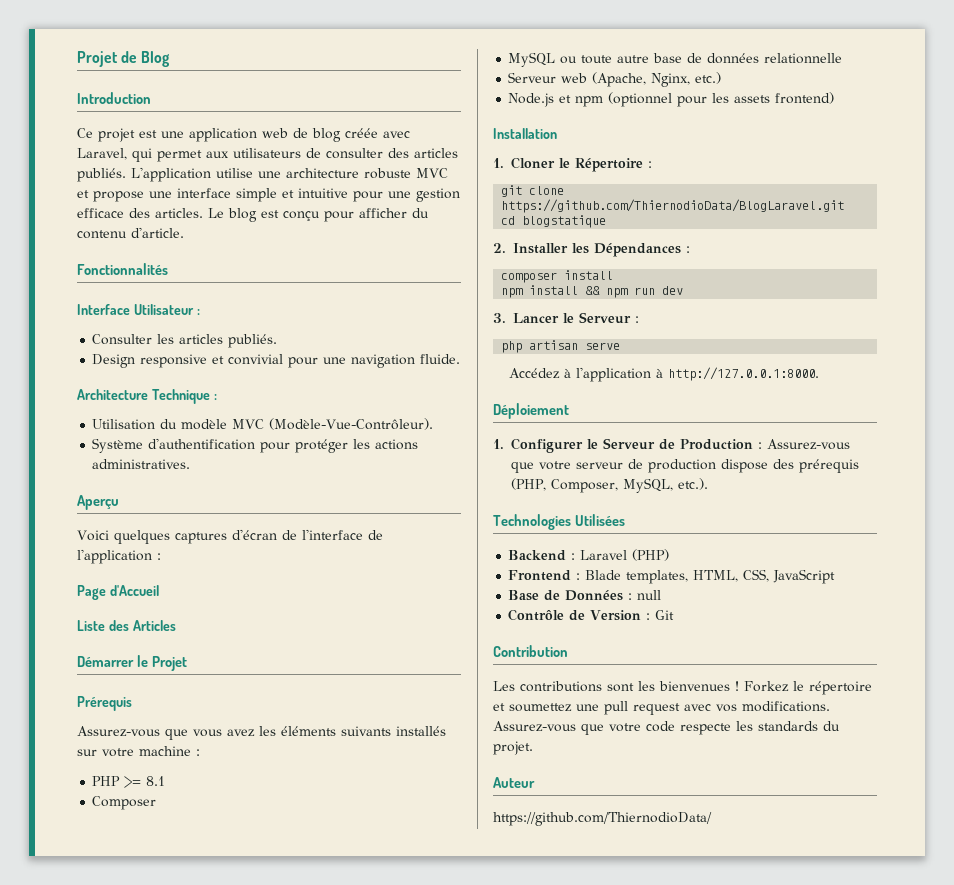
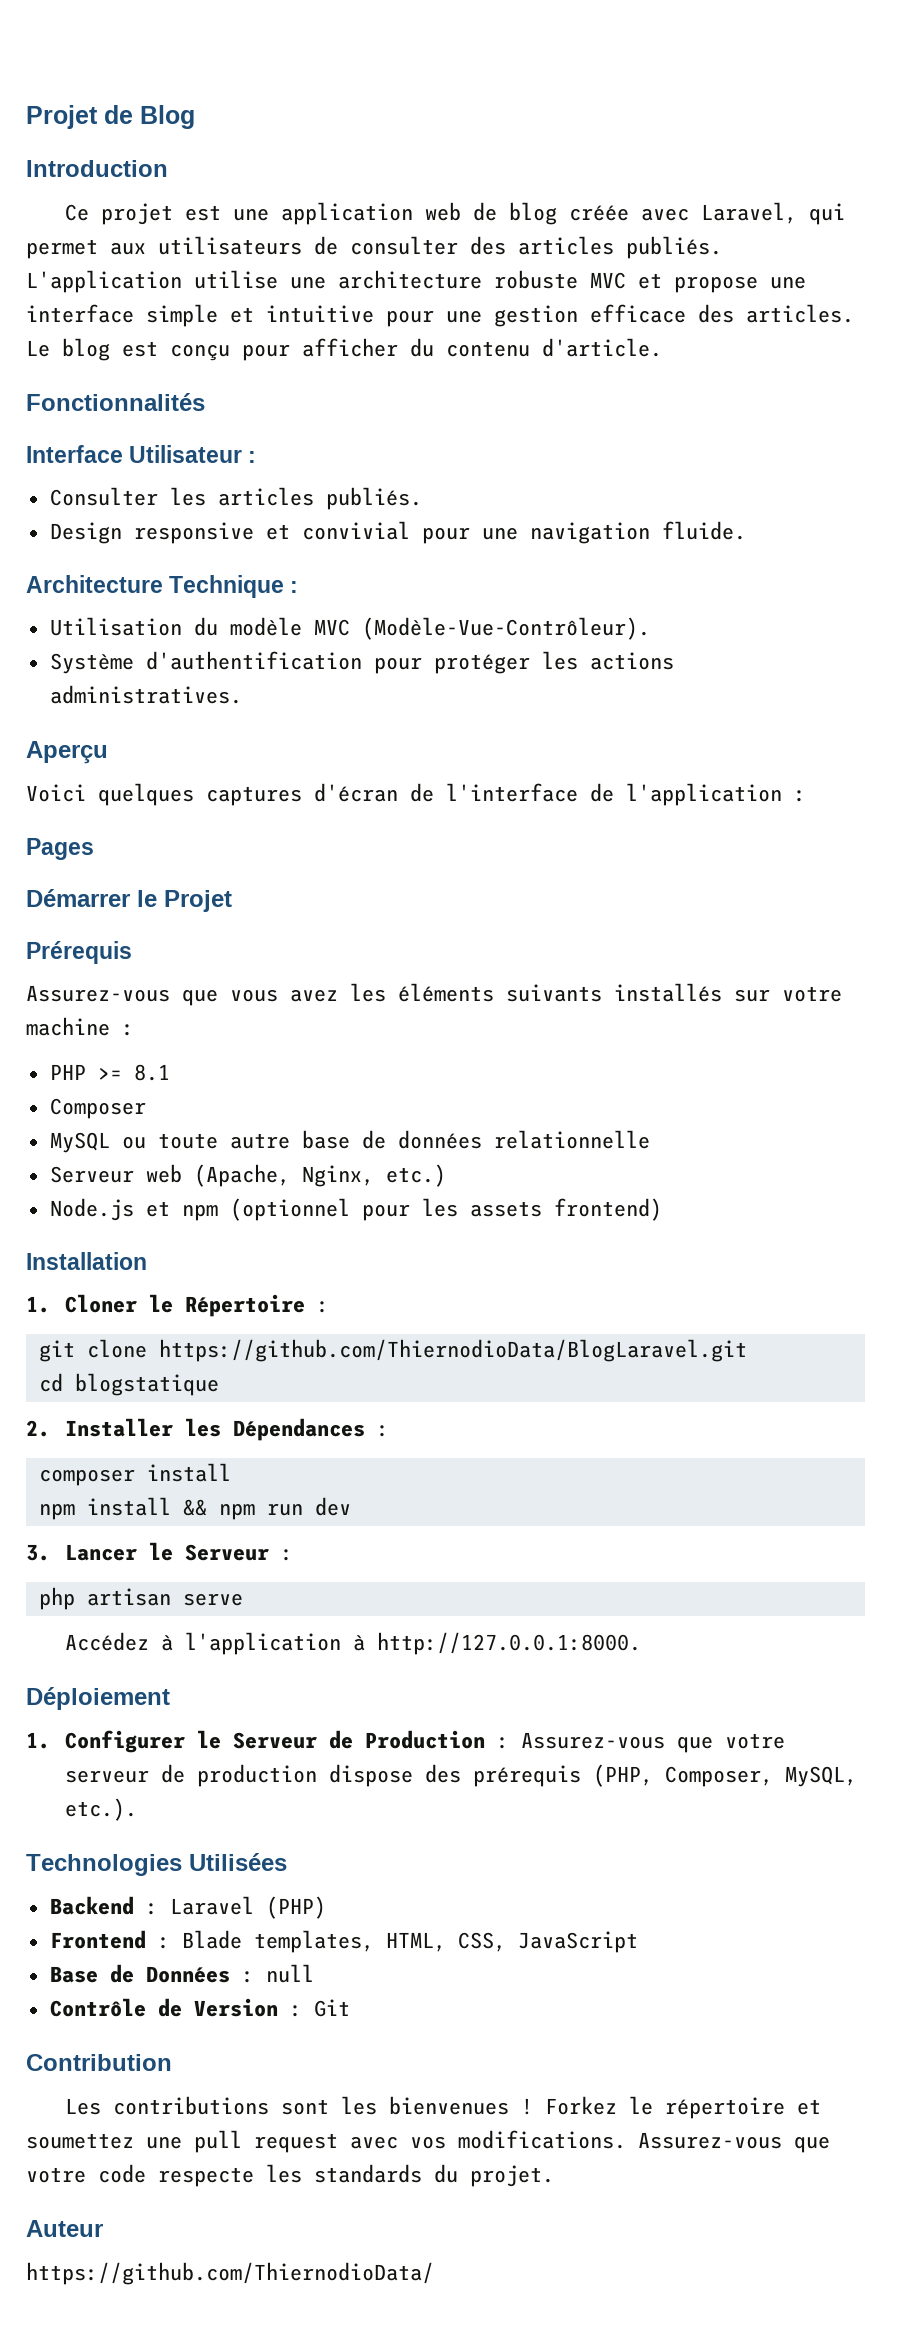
[77,585,159,600] [77,620,176,631] Page d'Accueil // Liste des Articles -> [26,838,94,860] Pages

